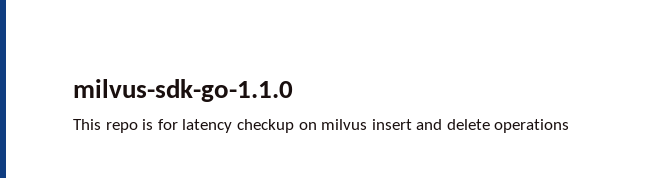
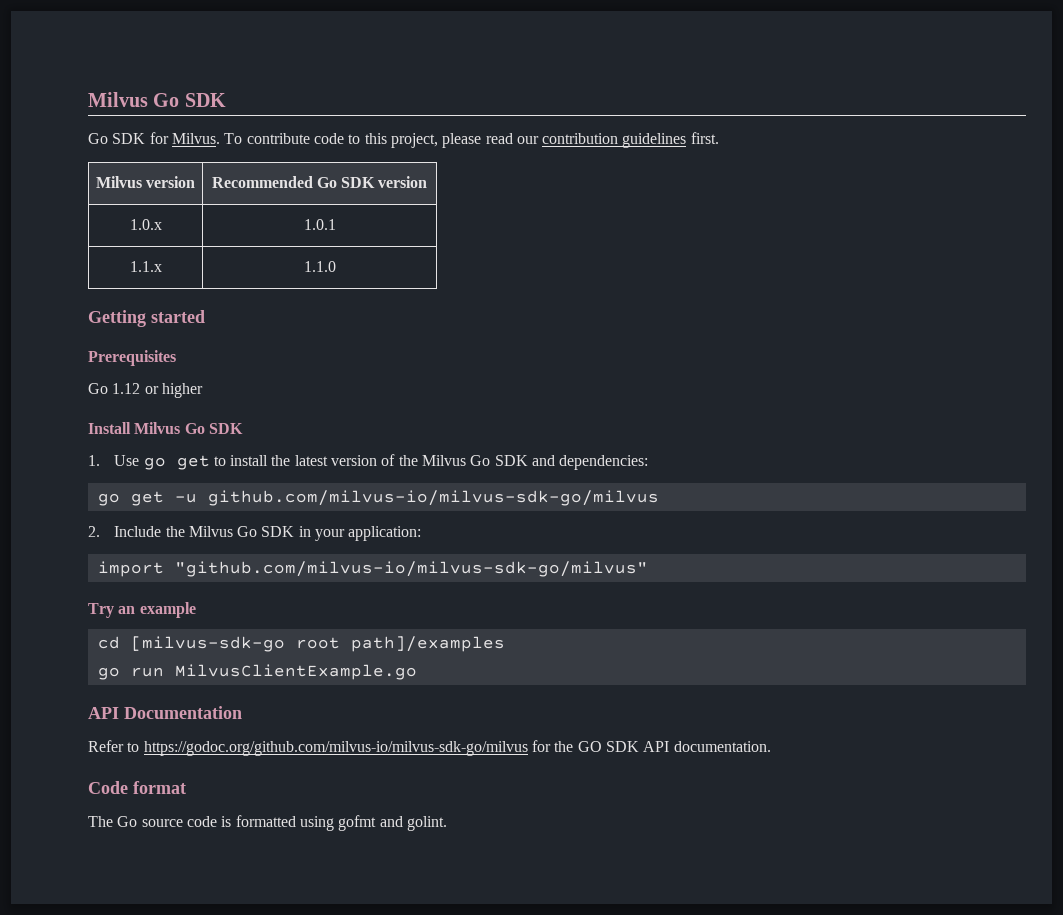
[73,79,293,102] [73,119,570,133] milvus-sdk-go-1.1.0 // This repo is for latency checkup on milvus insert and delete operations -> [88,92,226,107] [88,132,719,148] [95,176,196,188] [211,176,428,188] [129,219,162,230] [303,219,336,230] [129,261,162,272] [303,261,336,272] [88,310,205,327] [88,350,176,366] [88,383,203,398] [88,422,243,434] [88,454,649,470] [97,490,659,506] [88,526,422,541] [97,561,648,577] [88,602,196,618] [97,636,505,652] [97,664,417,680] [88,706,242,719] [88,740,771,756] [88,781,186,794] [88,815,447,831] Milvus Go SDK // Go SDK for Milvus. To contribute code to this project, please read our contribution guidelines first. // Milvus version | Recommended Go SDK version // 1.0.x | 1.0.1 // 1.1.x | 1.1.0 // Getting started // Prerequisites // Go 1.12 or higher // Install Milvus Go SDK // 1. Use go get to install the latest version of the Milvus Go SDK and dependencies: // go get -u github.com/milvus-io/milvus-sdk-go/milvus // 2. Include the Milvus Go SDK in your application: // import "github.com/milvus-io/milvus-sdk-go/milvus" // Try an example // cd [milvus-sdk-go root path]/examples // go run MilvusClientExample.go // API Documentation // Refer to https://godoc.org/github.com/milvus-io/milvus-sdk-go/milvus for the GO SDK API documentation. // Code format // The Go source code is formatted using gofmt and golint.

